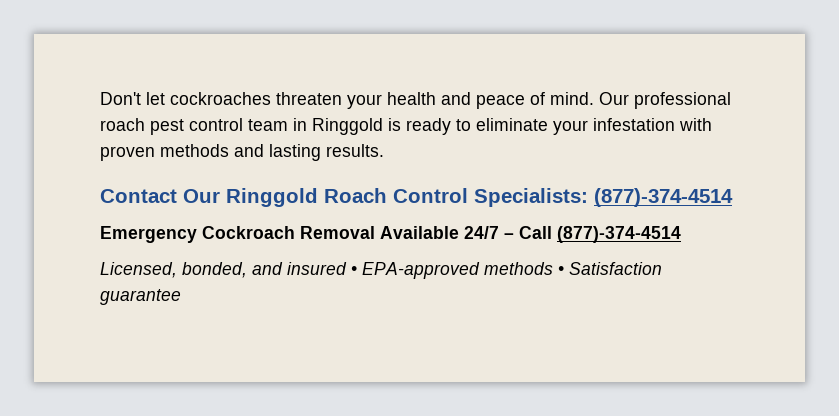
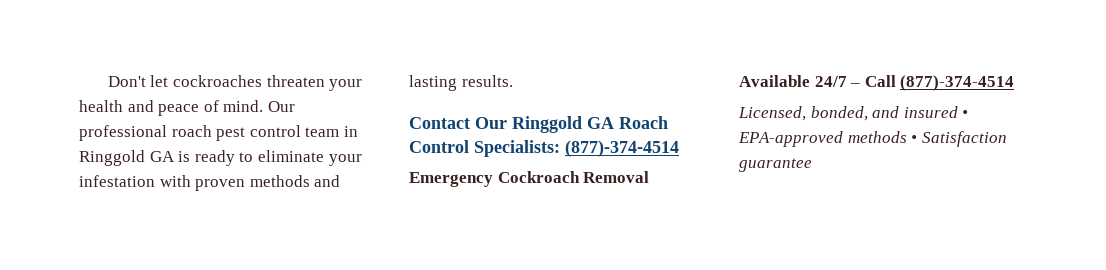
(383, 126) none -> [149,151,175,162] GA
(318, 197) none -> [587,117,614,129] GA

